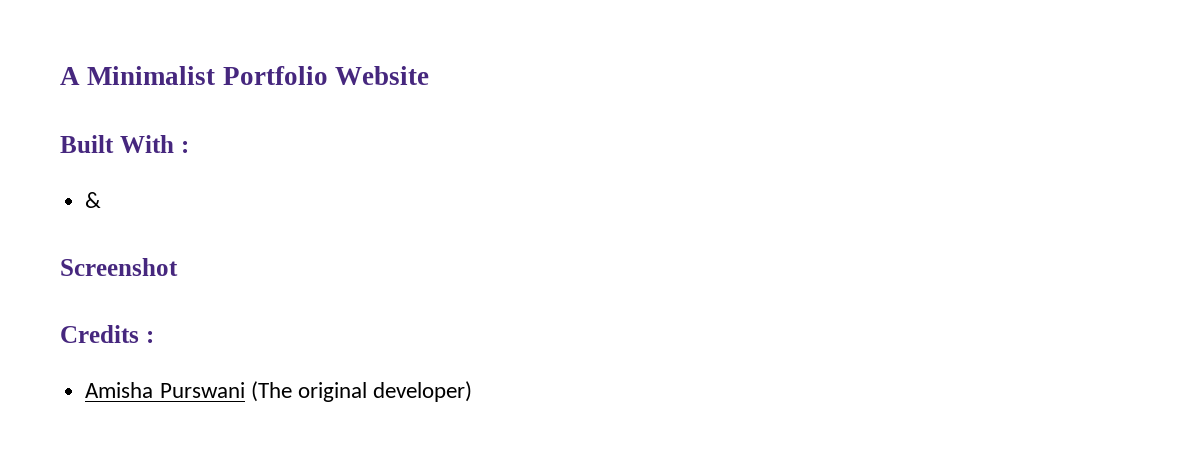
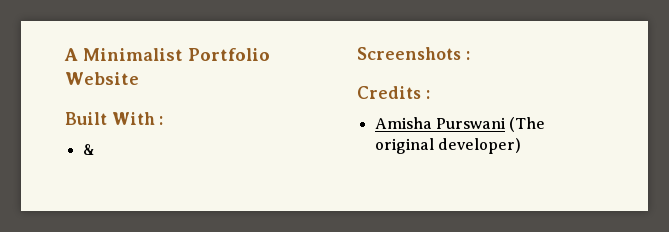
[60,258,178,276] Screenshot -> [357,47,470,60] Screenshots :

